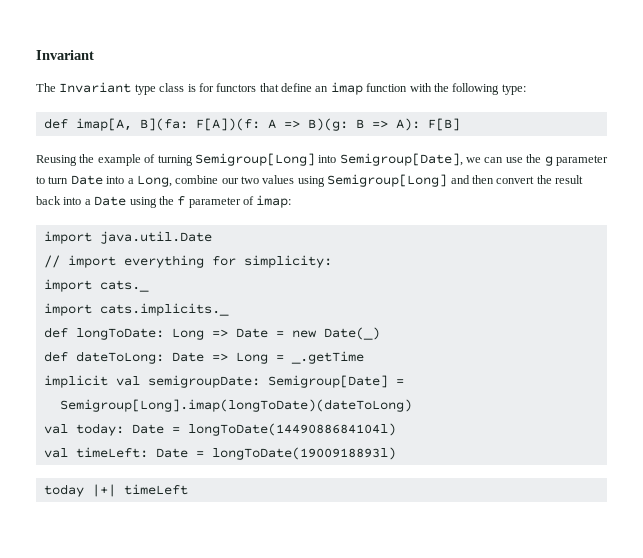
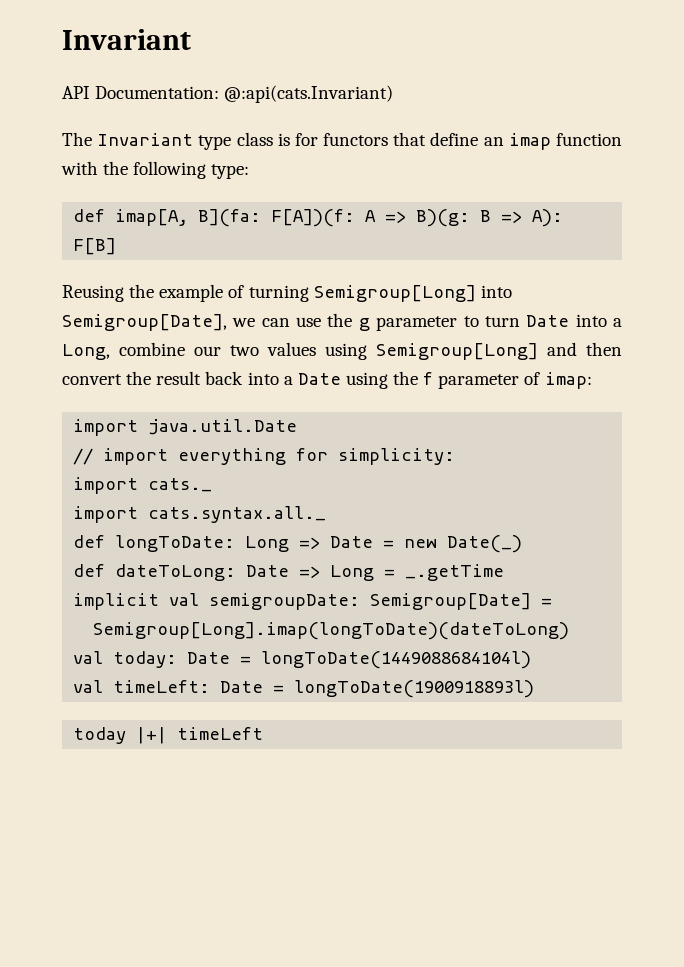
[36,50,94,60] Invariant -> [62,29,191,50] [62,85,394,103] Invariant // API Documentation: @:api(cats.Invariant)
[99,303,229,316] cats.implicits._ -> [148,506,327,523] cats.syntax.all._

